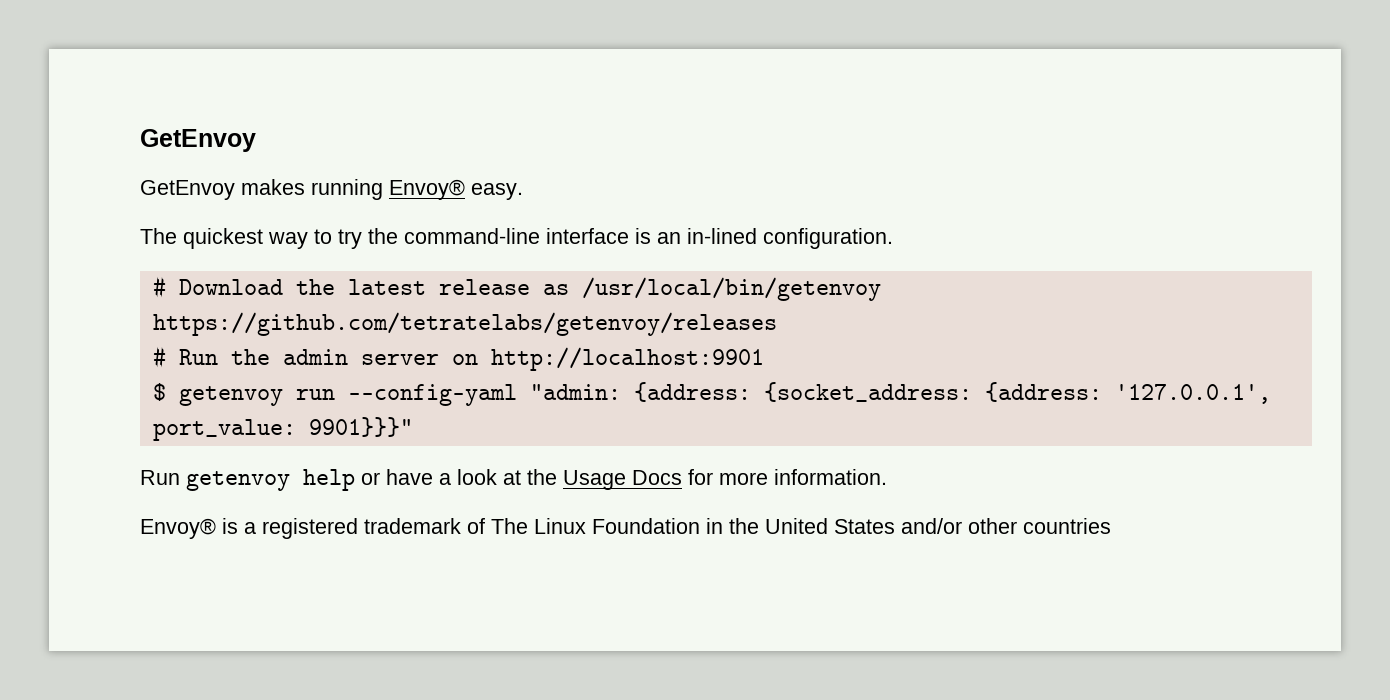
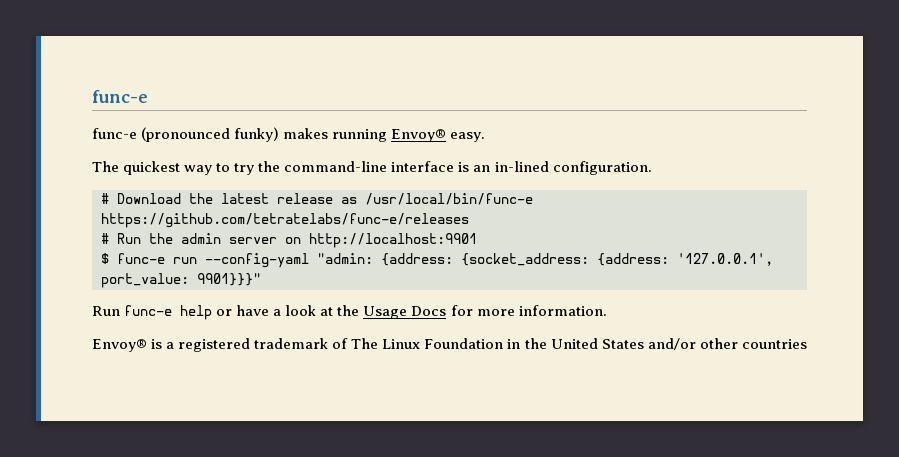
[140,129,256,152] [140,180,235,200] GetEnvoy // GetEnvoy -> [92,90,148,103] [92,127,280,142] func-e // func-e (pronounced funky)
[581,277,881,301] [152,312,777,336] /usr/local/bin/getenvoy https://github.com/tetratelabs/getenvoy/releases -> [365,193,533,205] [101,213,469,228] /usr/local/bin/func-e https://github.com/tetratelabs/func-e/releases
[178,386,283,406] getenvoy -> [117,253,165,264] func-e
[186,471,290,491] getenvoy -> [124,305,173,316] func-e

